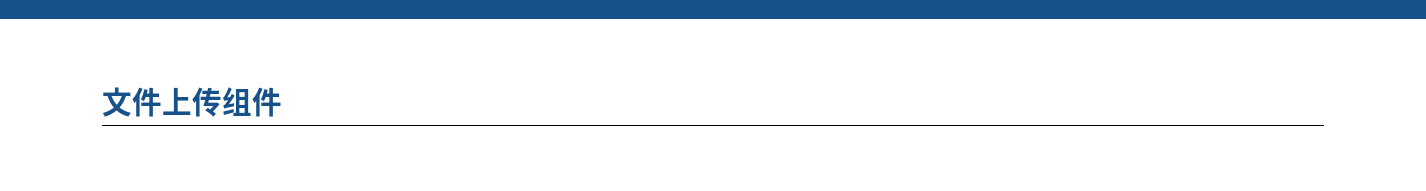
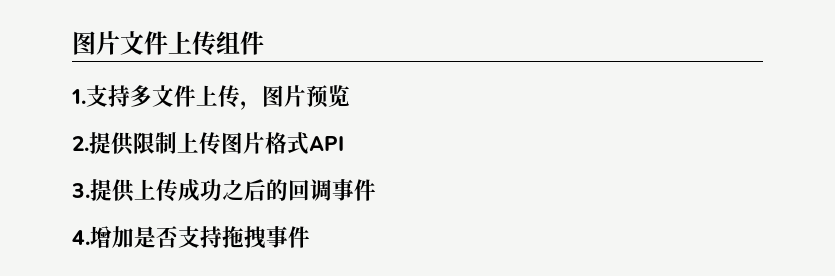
(102, 102) none -> [72,31,120,55] 图片
(282, 102) none -> [71,85,350,110] [72,132,344,156] [71,179,376,203] [72,226,310,249] // 1.支持多文件上传，图片预览 // 2.提供限制上传图片格式API // 3.提供上传成功之后的回调事件 // 4.增加是否支持拖拽事件

